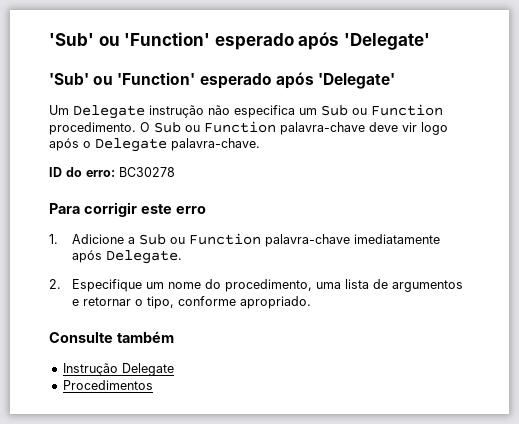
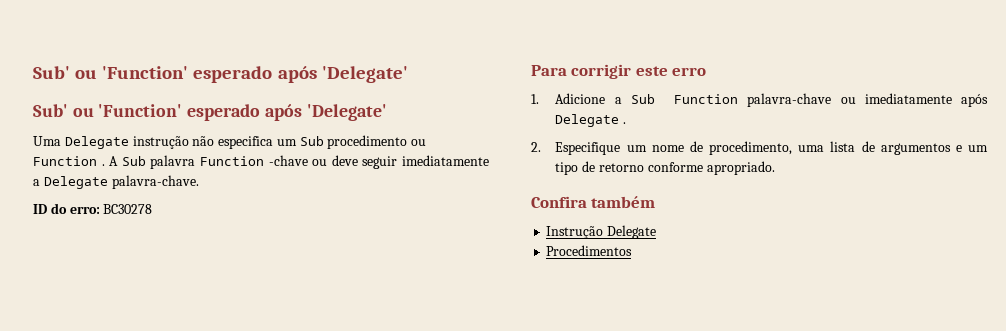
[49,32,430,50] [49,72,395,89] [49,105,69,115] 'Sub' ou 'Function' esperado após 'Delegate' // 'Sub' ou 'Function' esperado após 'Delegate' // Um -> [33,66,408,83] [33,104,387,121] [33,136,61,146] Sub' ou 'Function' esperado após 'Delegate' // Sub' ou 'Function' esperado após 'Delegate' // Uma
[352,104,443,116] [49,121,448,135] [49,138,91,151] ou Function procedimento. O Sub ou Function palavra-chave deve vir logo após o -> [327,135,427,149] [33,155,490,169] [33,179,40,186] procedimento ou Function . A Sub palavra Function -chave ou deve seguir imediatamente a
[169,233,350,247] ou Function palavra-chave -> [674,93,856,107] Function palavra-chave ou
[105,250,182,264] Delegate. -> [555,114,627,127] Delegate .
[204,279,221,289] do -> [689,141,703,152] de
[82,296,174,309] retornar o tipo, -> [968,145,988,152] [555,161,644,175] um tipo de retorno
[49,332,113,343] Consulte -> [531,196,587,208] Confira

